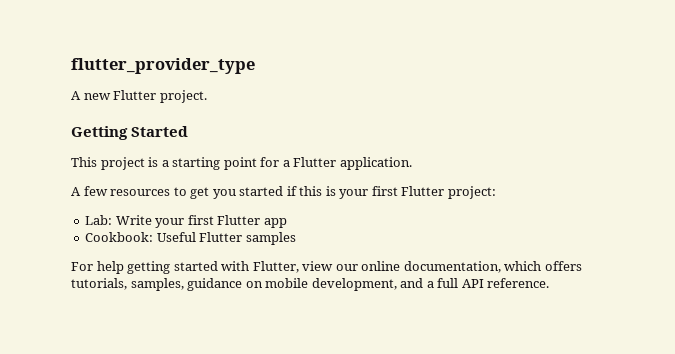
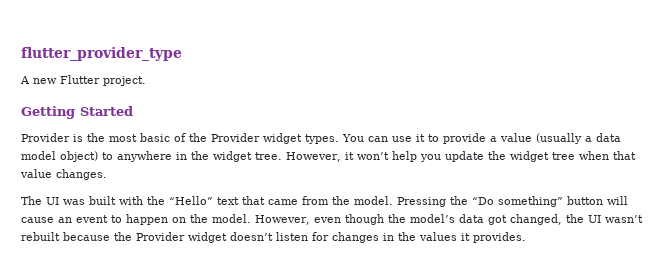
[71,157,412,170] [71,186,496,199] [85,215,287,228] [85,232,296,245] [71,261,582,274] [71,278,550,291] This project is a starting point for a Flutter application. // A few resources to get you started if this is your first Flutter project: // Lab: Write your first Flutter app // Cookbook: Useful Flutter samples // For help getting started with Flutter, view our online documentation, which offers tutorials, samples, guidance on mobile development, and a full API reference. -> [21,133,621,144] [21,151,636,162] [20,169,107,180] [21,196,628,207] [21,214,643,225] [21,232,526,243] Provider is the most basic of the Provider widget types. You can use it to provide a value (usually a data model object) to anywhere in the widget tree. However, it won’t help you update the widget tree when that value changes. // The UI was built with the “Hello” text that came from the model. Pressing the “Do something” button will cause an event to happen on the model. However, even though the model’s data got changed, the UI wasn’t rebuilt because the Provider widget doesn’t listen for changes in the values it provides.

